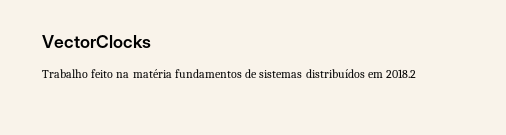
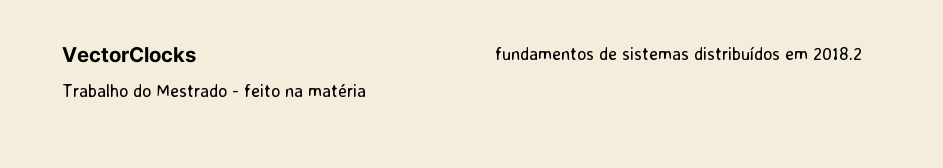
(88, 73) none -> [132,84,239,97] do Mestrado -

